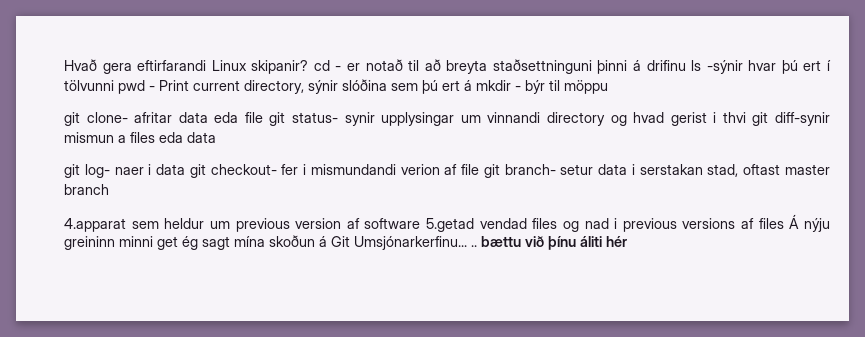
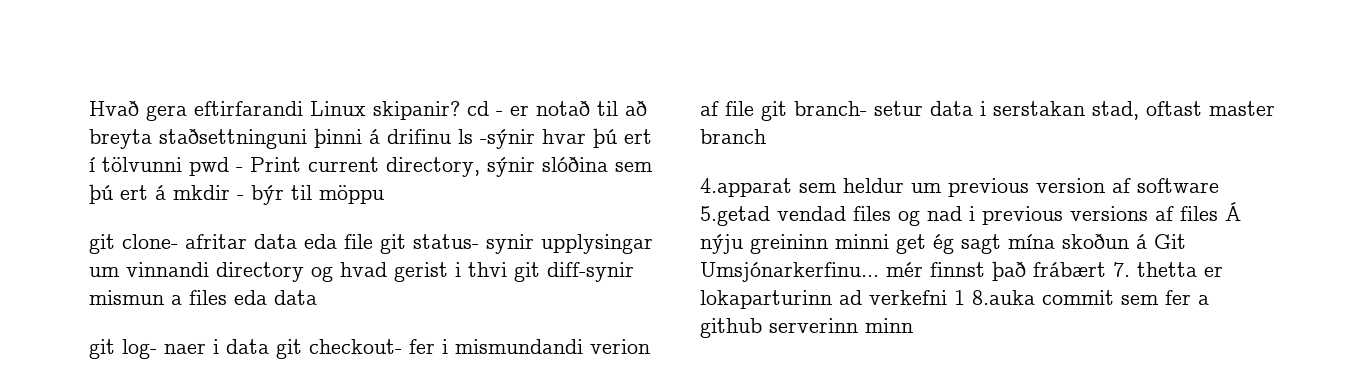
[471,235,627,250] .. bættu við þínu áliti hér -> [886,261,1223,281] [700,290,1209,309] [700,318,913,338] mér finnst það frábært 7. thetta er lokaparturinn ad verkefni 1 8.auka commit sem fer a github serverinn minn

